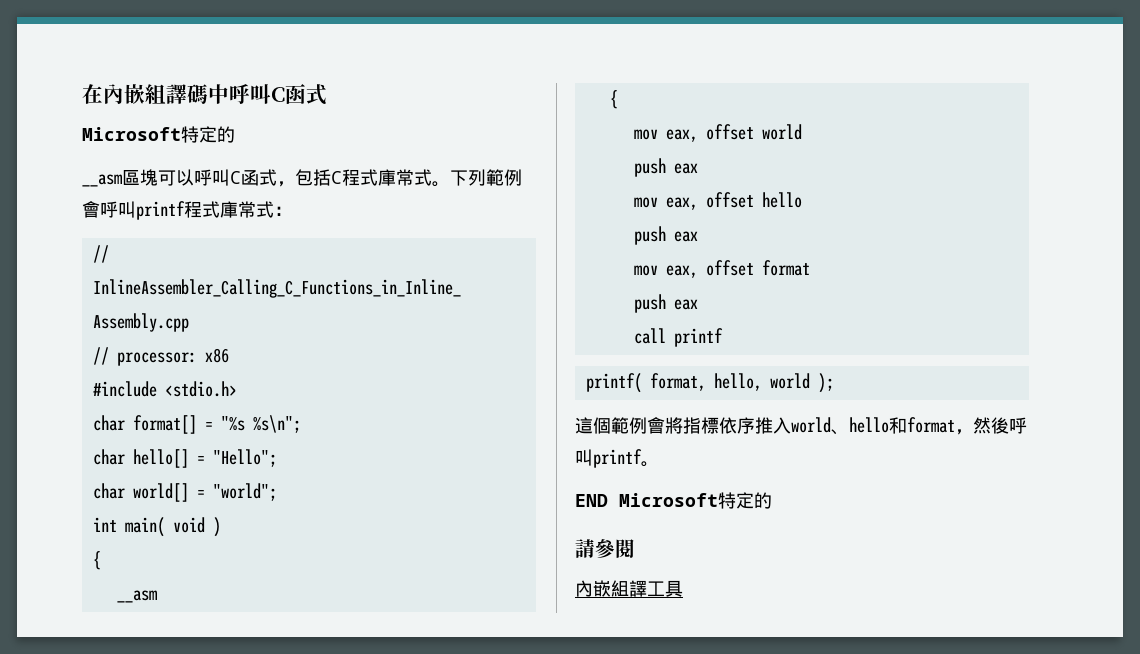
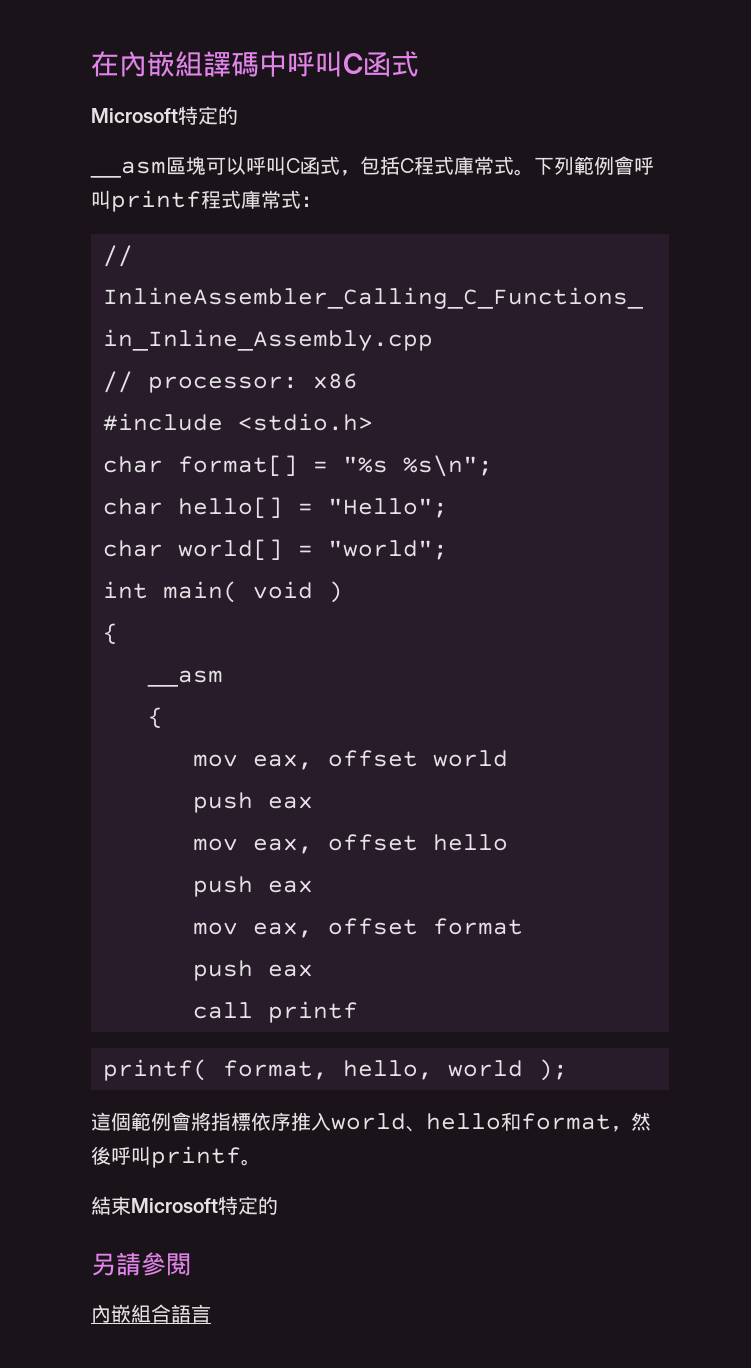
[575,492,772,509] END Microsoft特定的 // -> [91,1196,278,1215] [91,1253,116,1276] 結束Microsoft特定的 // 另
[629,580,683,597] 譯工具 -> [151,1304,211,1323] 合語言

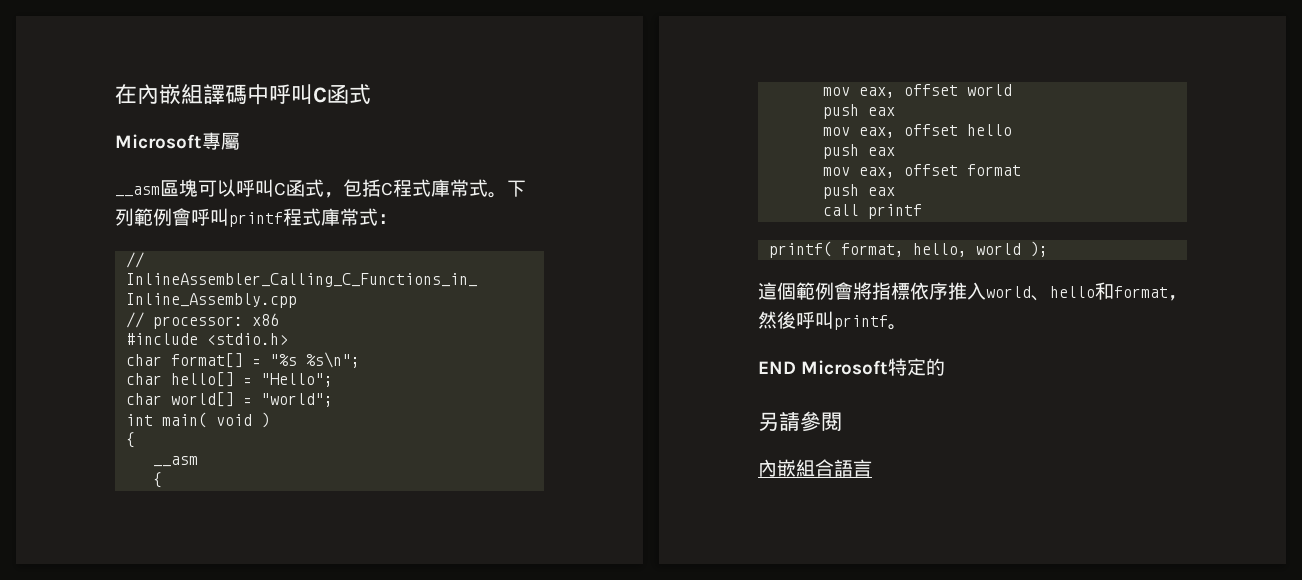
[178,106,238,125] 特定的 -> [202,132,240,150] 專屬
[91,1196,131,1215] 結束 -> [758,361,796,374] END

